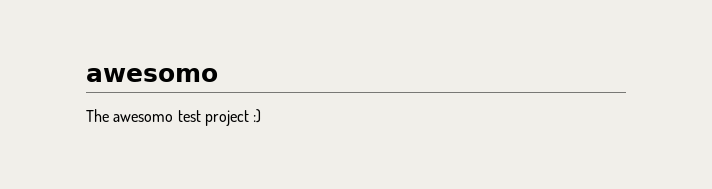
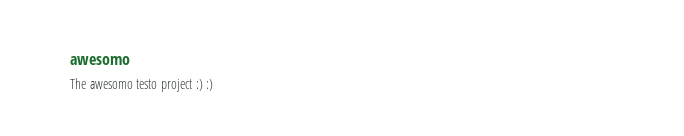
[177,110,201,122] test -> [136,79,158,89] testo
(262, 116) none -> [206,79,214,91] :)

